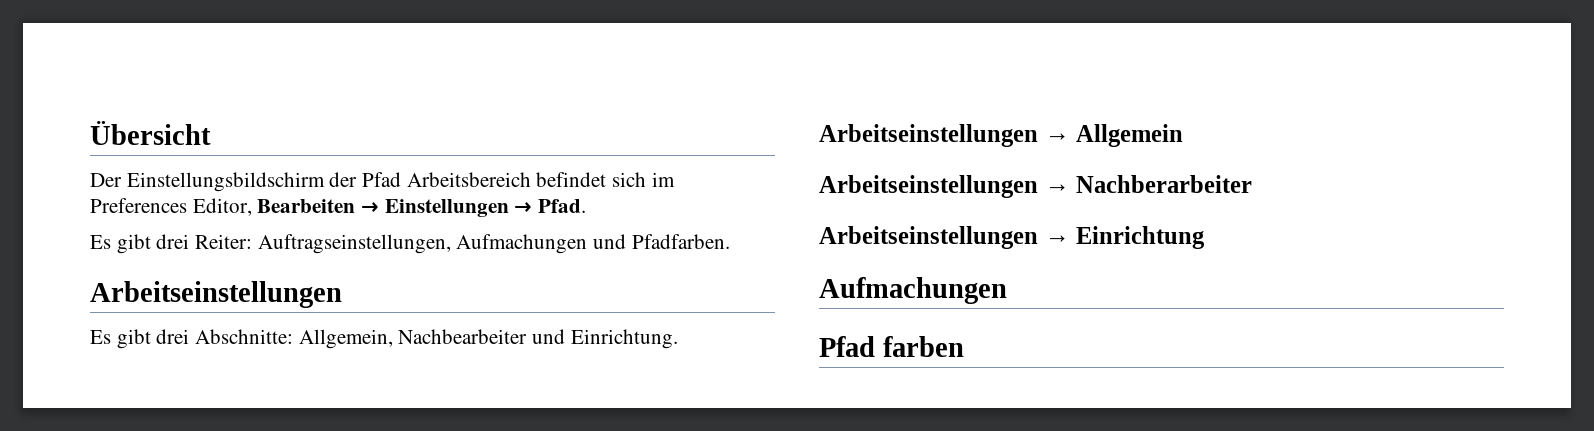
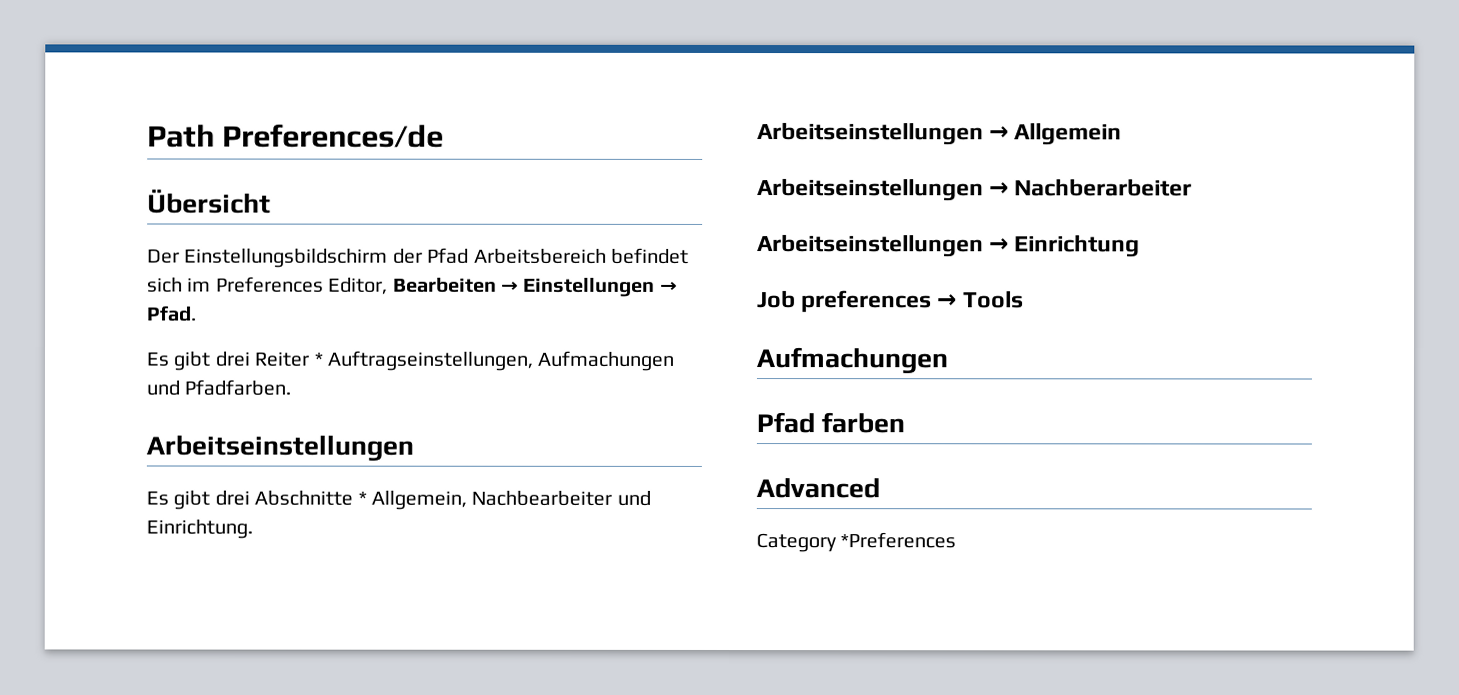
(90, 133) none -> [147,124,445,148] Path Preferences/de //
[195,234,253,249] Reiter: -> [254,351,323,367] Reiter *
[195,329,294,344] Abschnitte: -> [254,490,367,506] Abschnitte *
(1206, 237) none -> [757,290,1024,313] // Job preferences → Tools
(964, 346) none -> [756,478,880,499] [756,532,957,553] // Advanced // Category *Preferences

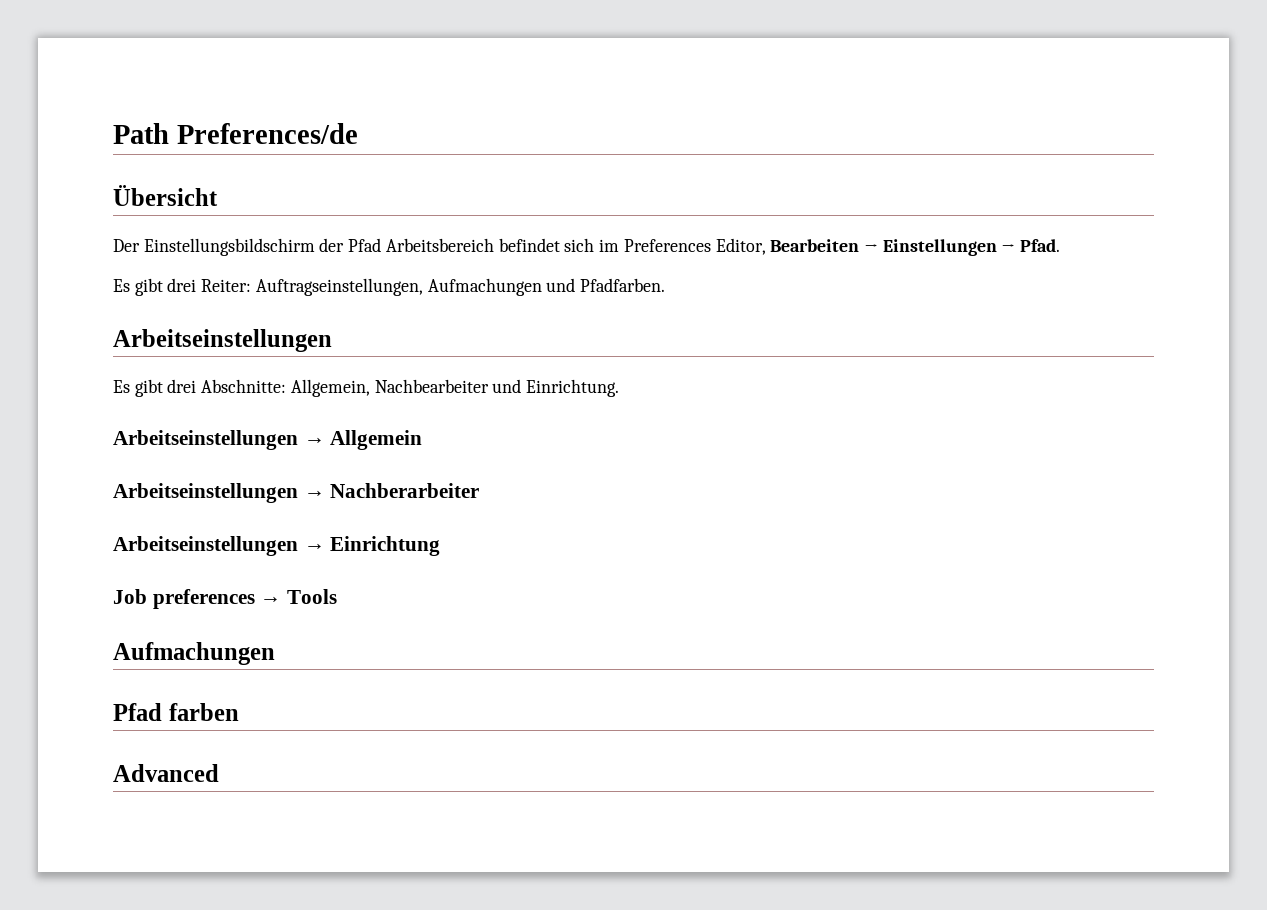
[254,351,323,367] Reiter * -> [201,279,252,292] Reiter:
[254,490,367,506] Abschnitte * -> [201,379,287,393] Abschnitte:
[756,532,957,553] // Category *Preferences -> (219, 773) none

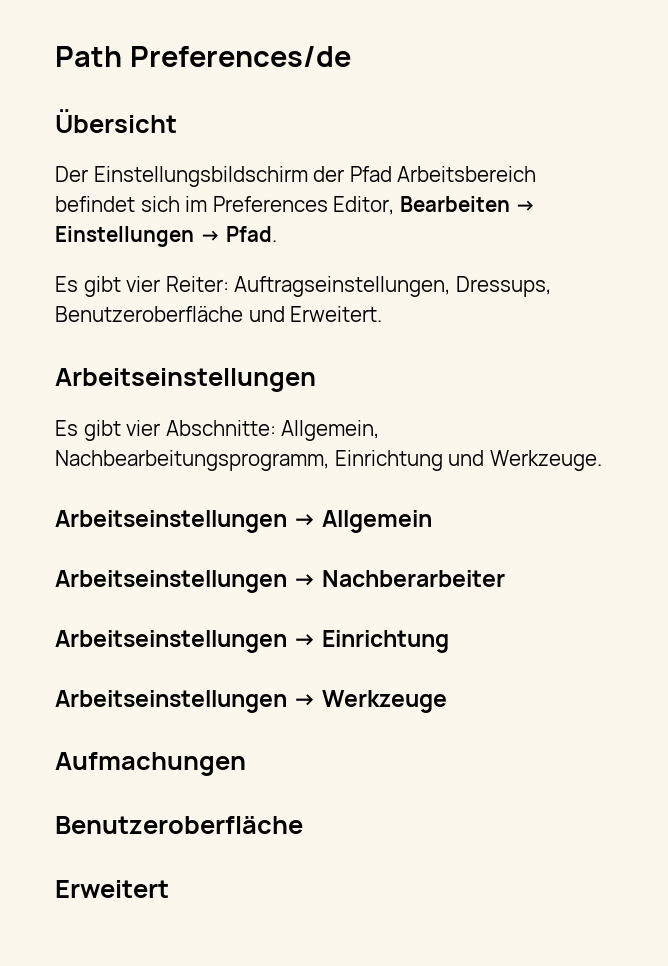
[167,278,197,292] drei -> [126,276,161,292] vier
[427,278,666,296] Aufmachungen und Pfadfarben. -> [455,276,551,297] [55,306,383,322] Dressups, Benutzeroberfläche und Erweitert.
[167,379,197,393] drei -> [126,420,161,436] vier
[374,379,620,397] Nachbearbeiter und Einrichtung. -> [55,450,602,471] Nachbearbeitungsprogramm, Einrichtung und Werkzeuge.
[113,589,338,609] [113,642,275,665] [113,703,239,721] [113,764,219,782] Job preferences → Tools // Aufmachungen // Pfad farben // Advanced -> [55,690,448,713] [55,752,246,776] [55,816,303,834] [55,880,169,898] Arbeitseinstellungen → Werkzeuge // Aufmachungen // Benutzeroberfläche // Erweitert

